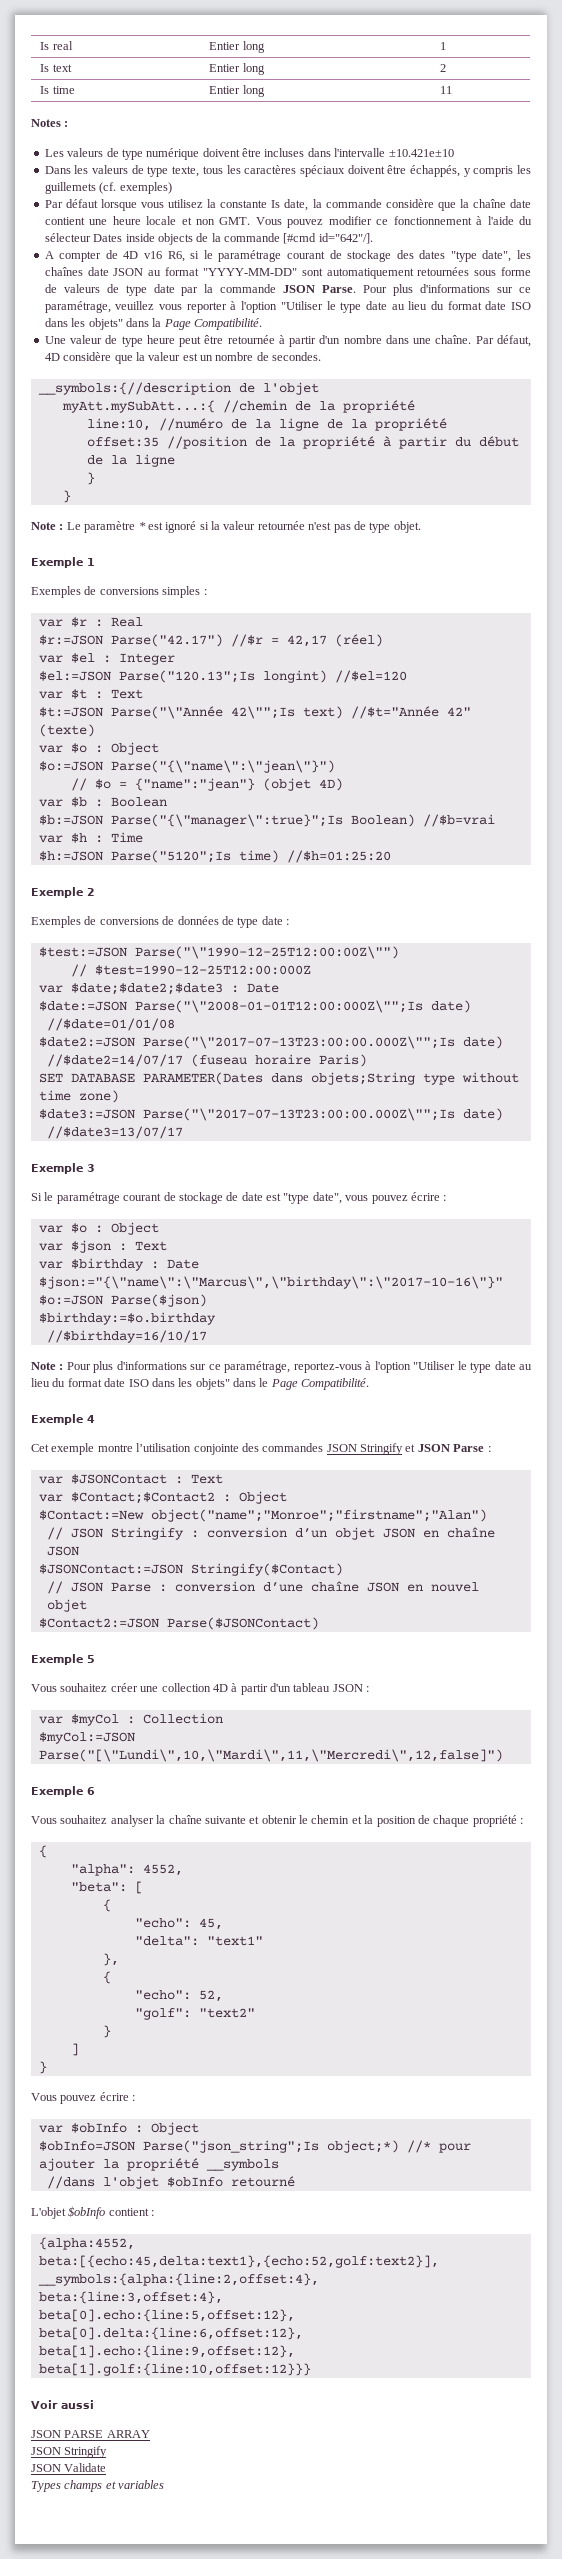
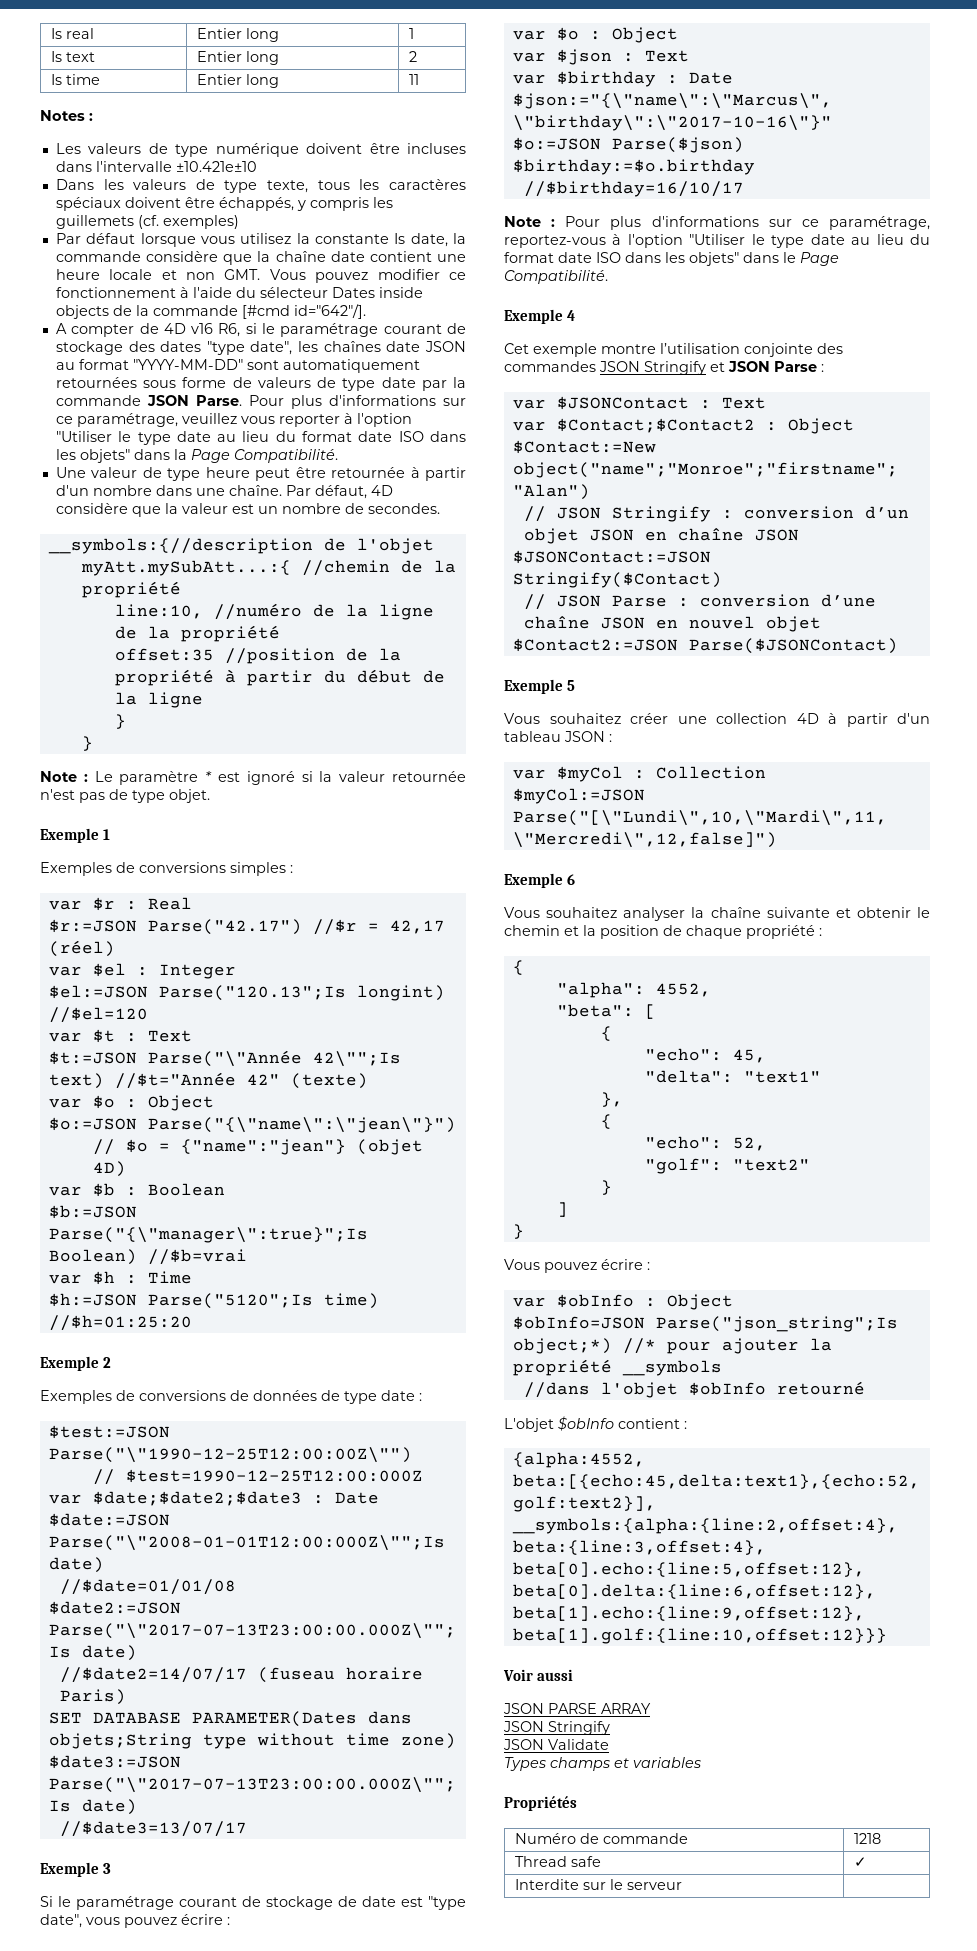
(165, 2484) none -> [504,1796,577,1811] [515,1833,689,1844] [854,1833,882,1844] [515,1856,602,1867] [854,1857,868,1867] [515,1879,683,1890] // Propriétés // Numéro de commande | 1218 // Thread safe | ✓ // Interdite sur le serveur |

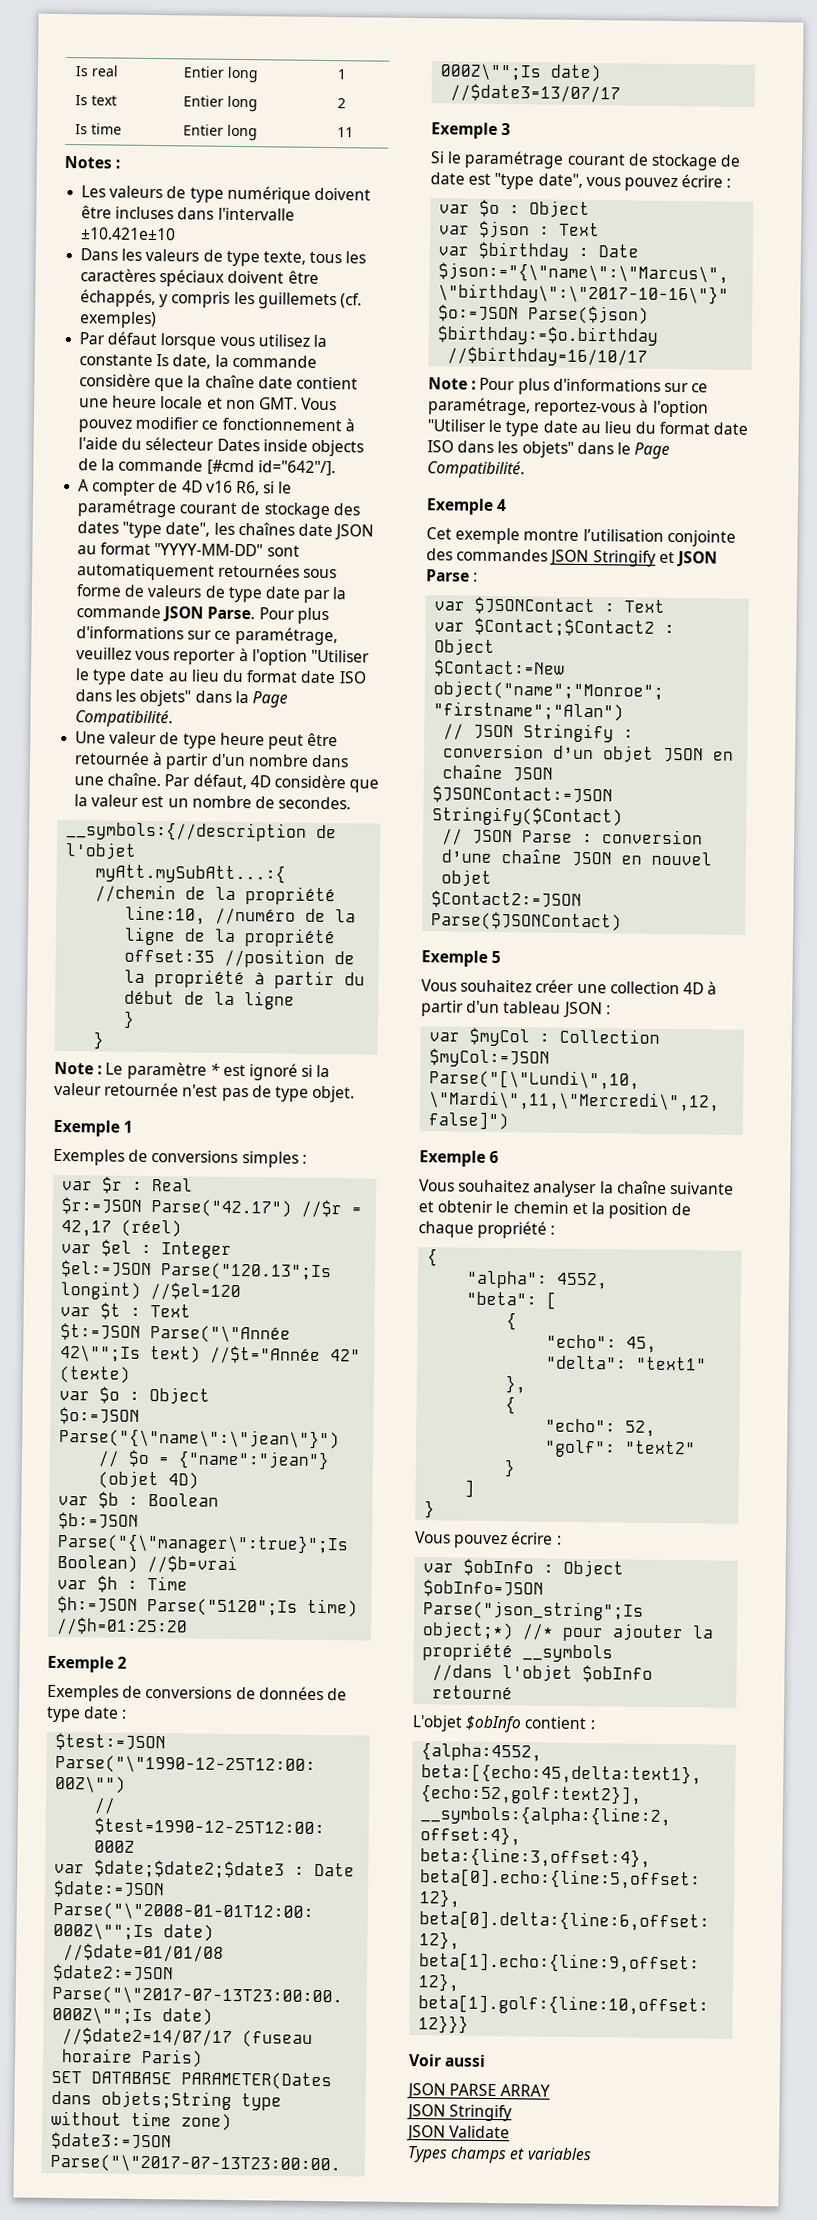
[504,1796,577,1811] [515,1833,689,1844] [854,1833,882,1844] [515,1856,602,1867] [854,1857,868,1867] [515,1879,683,1890] // Propriétés // Numéro de commande | 1218 // Thread safe | ✓ // Interdite sur le serveur | -> (592, 2154) none

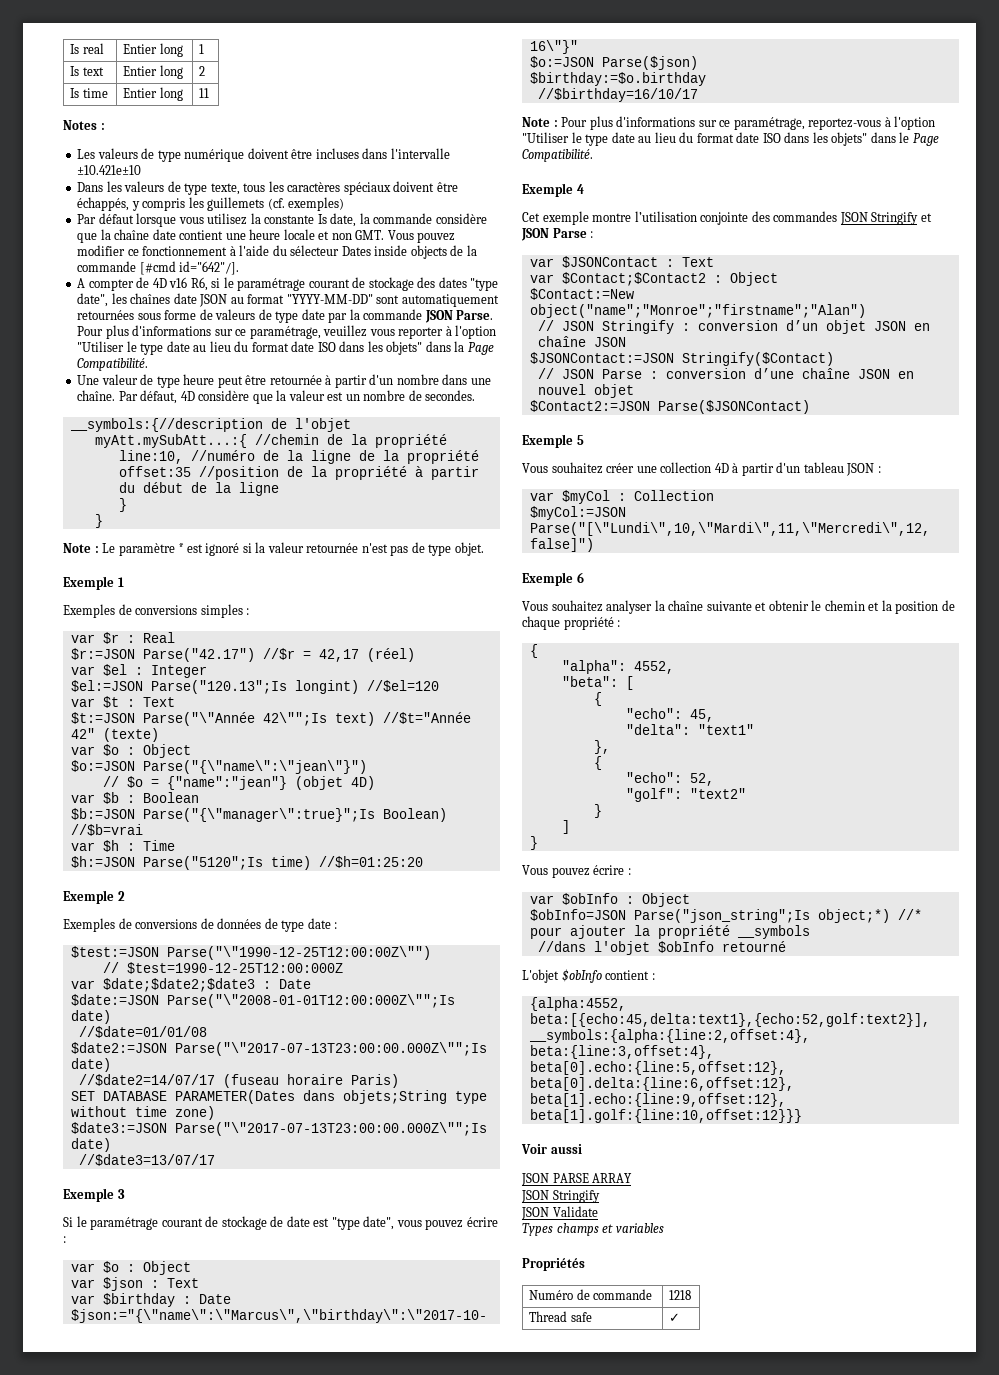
(592, 2154) none -> [522,1258,585,1271] [529,1289,653,1300] [669,1290,692,1300] [529,1311,592,1322] [669,1313,681,1322] // Propriétés // Numéro de commande | 1218 // Thread safe | ✓

